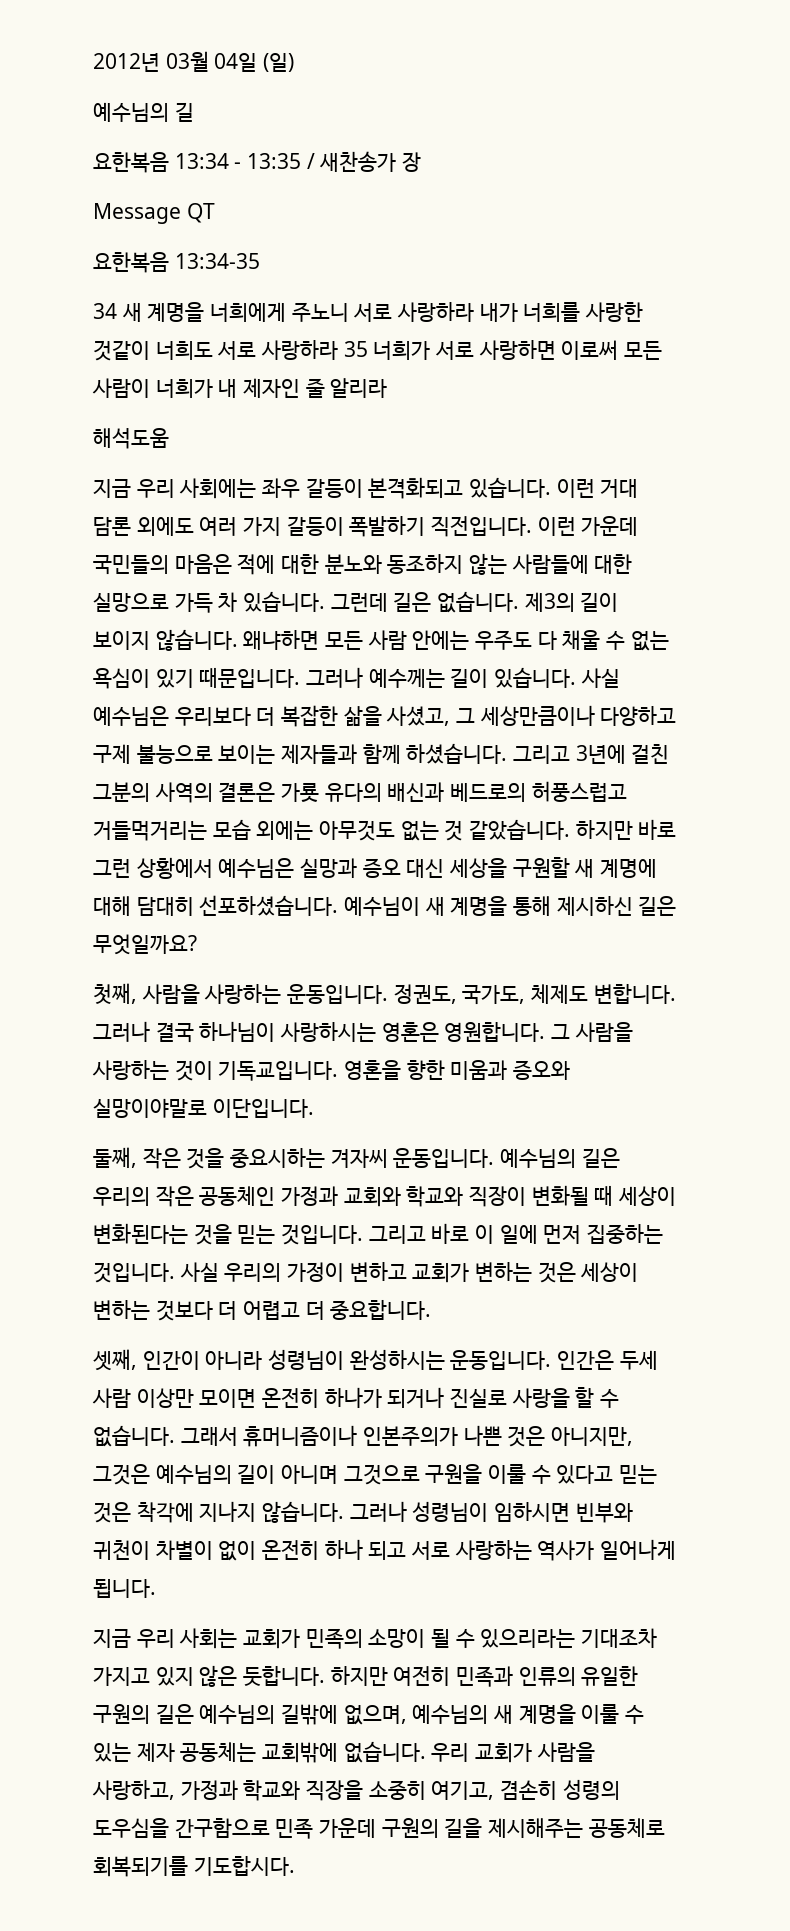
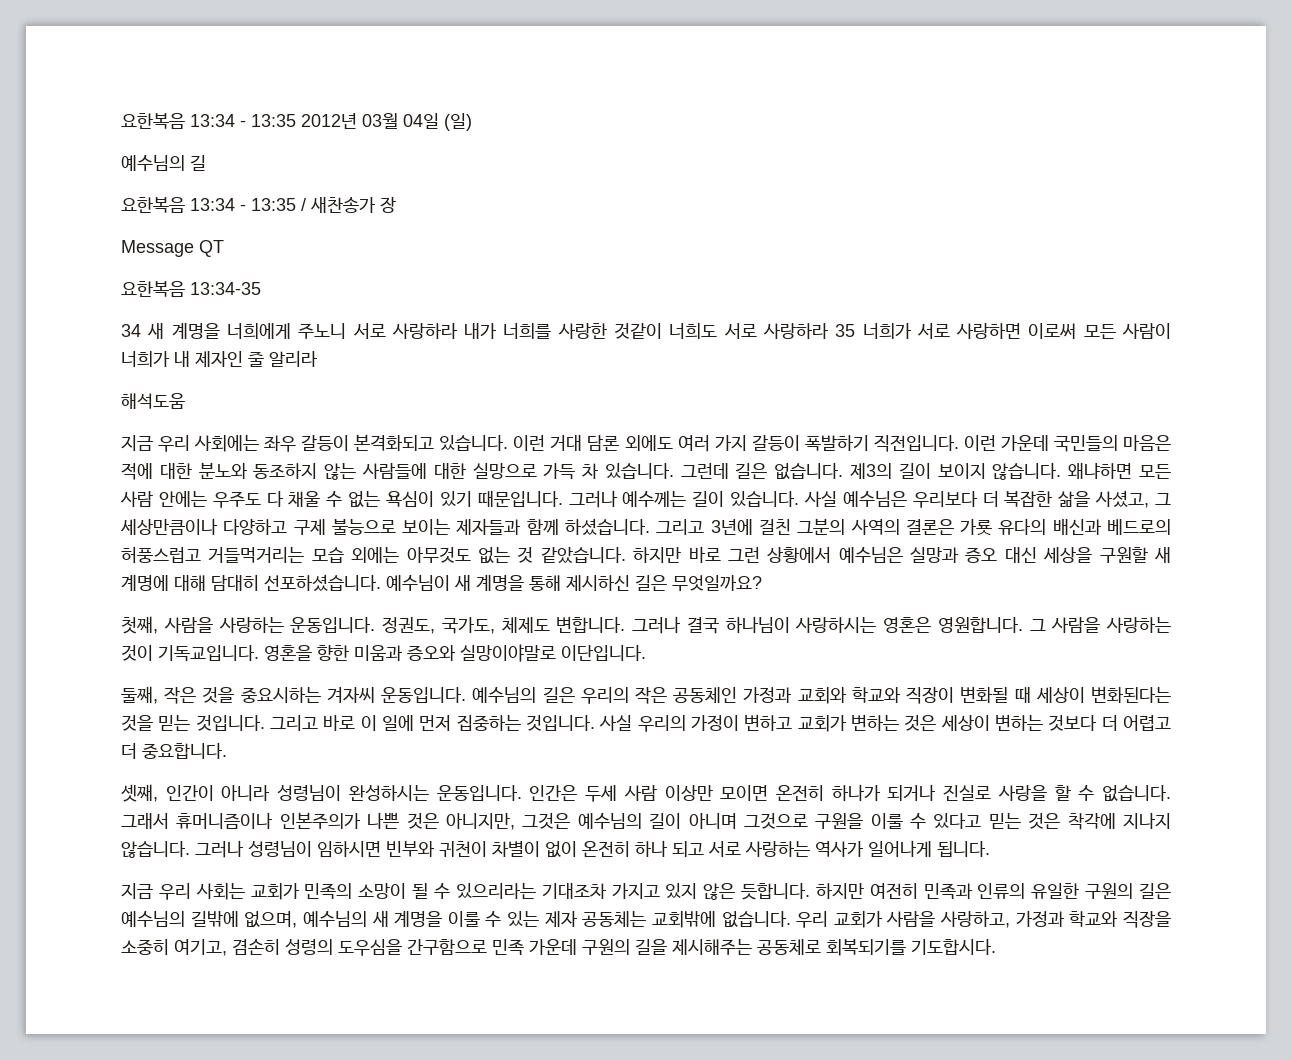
(93, 62) none -> [121,113,296,129] 요한복음 13:34 - 13:35

